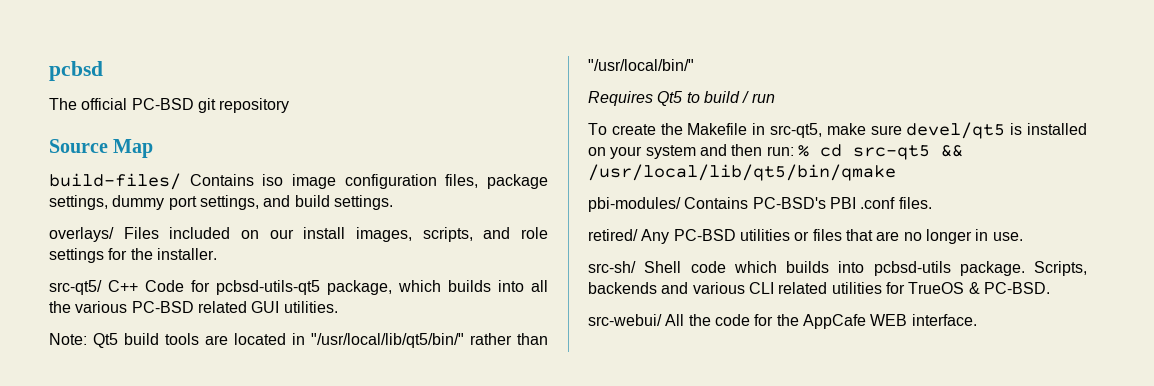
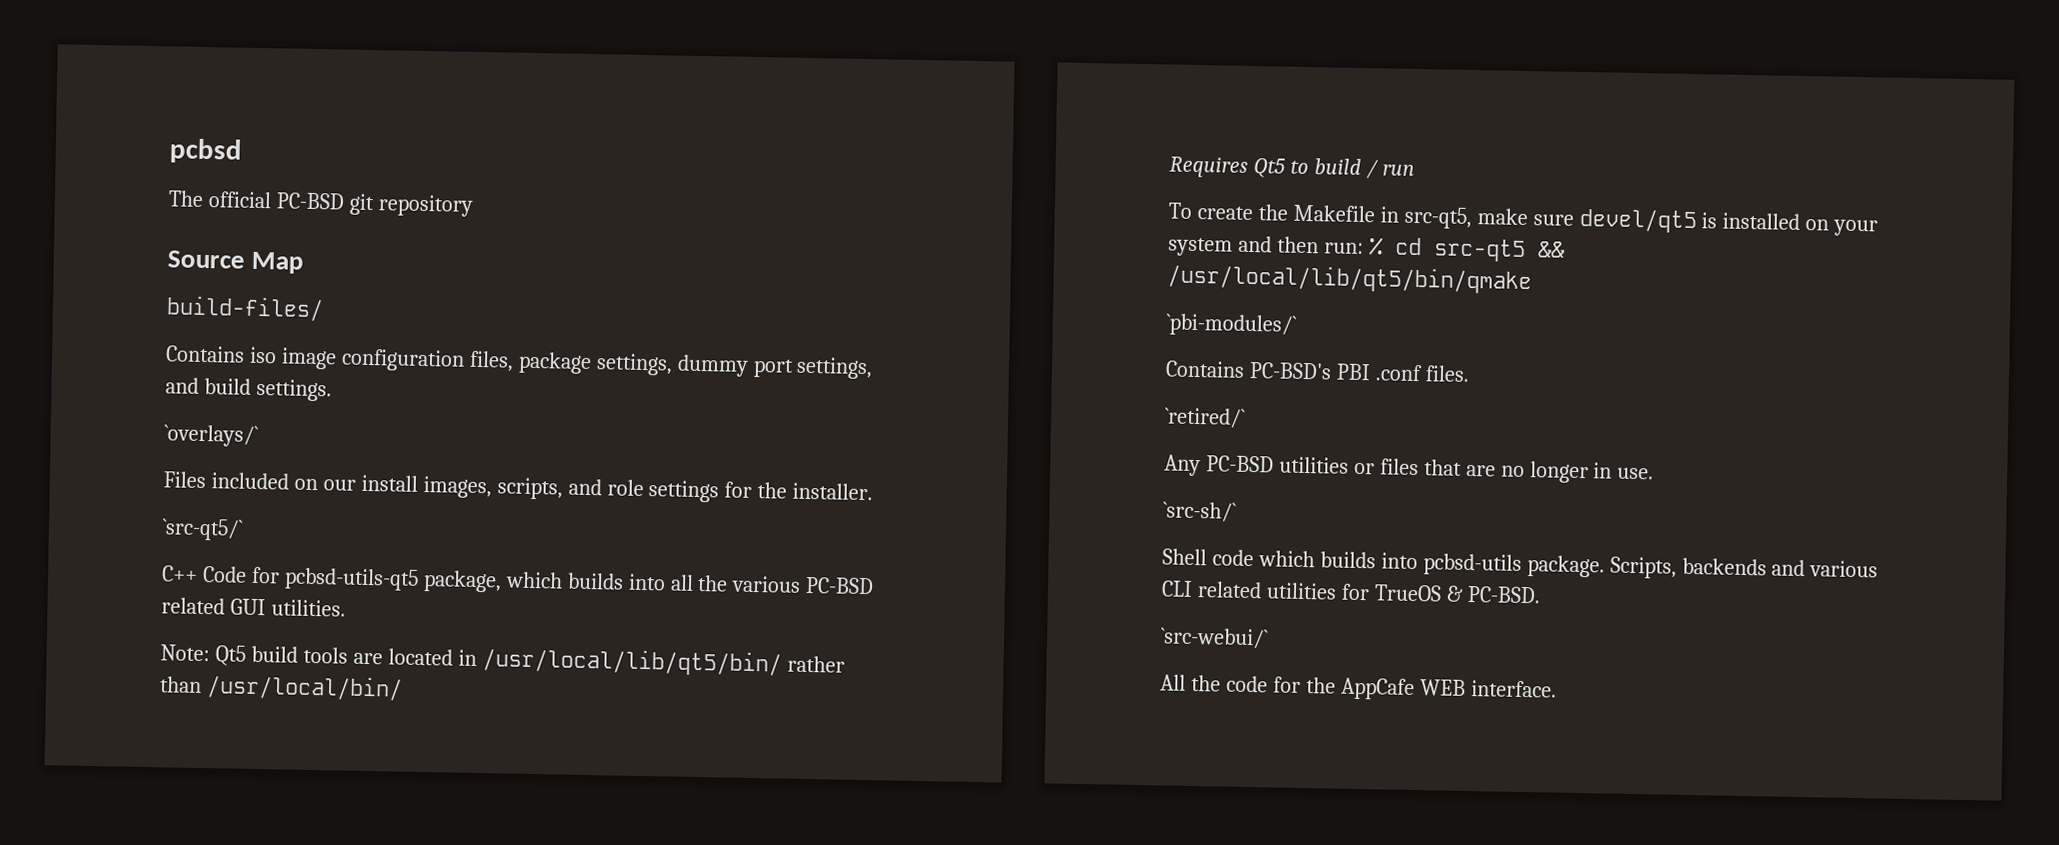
(181, 181) none -> (324, 308) //
[49,227,114,242] overlays/ -> [164,424,259,448] `overlays/` //
[49,280,102,295] src-qt5/ -> [162,518,244,541] `src-qt5/` //
[311,333,464,348] "/usr/local/lib/qt5/bin/" -> [481,647,782,677] /usr/local/lib/qt5/bin/
[588,59,694,71] "/usr/local/bin/" -> [205,674,403,701] /usr/local/bin/
[588,197,681,212] pbi-modules/ -> [1166,313,1297,337] `pbi-modules/` //
[588,229,638,241] retired/ -> [1164,407,1246,428] `retired/` //
[588,261,636,273] src-sh/ -> [1163,501,1237,522] `src-sh/` //
[588,314,662,326] src-webui/ -> [1160,627,1269,649] `src-webui/` //

